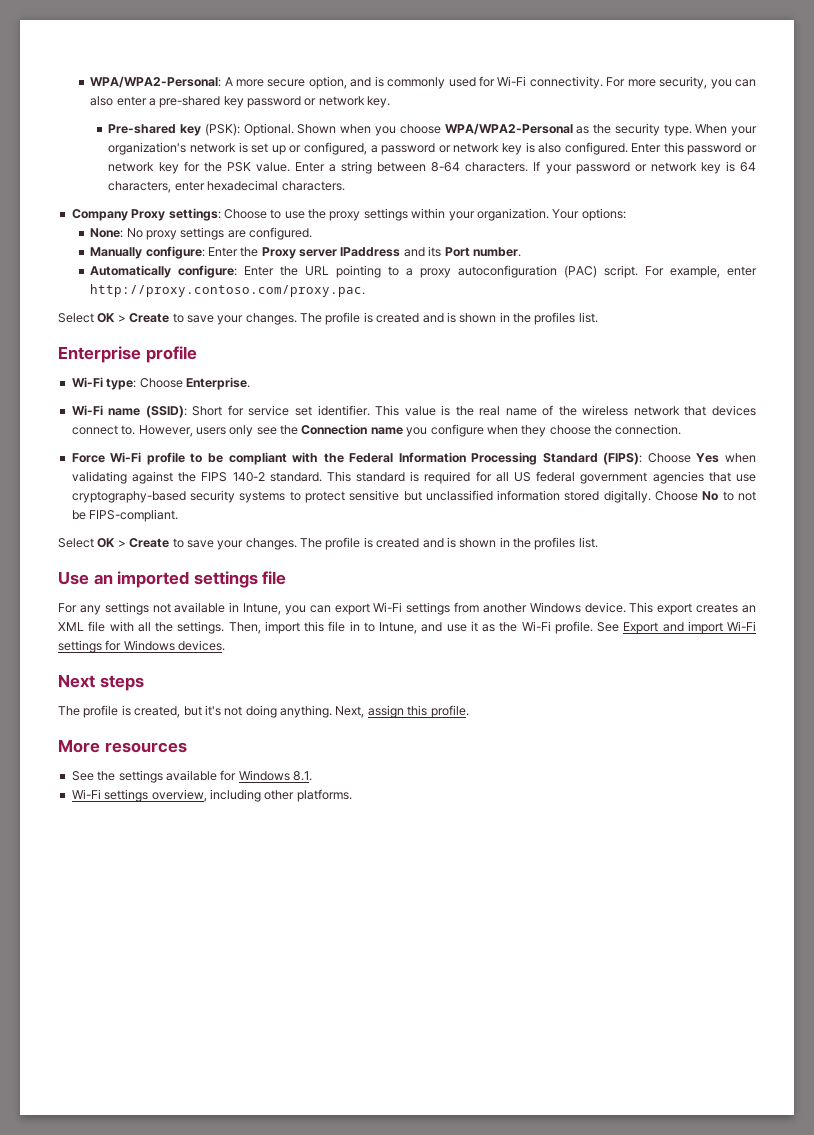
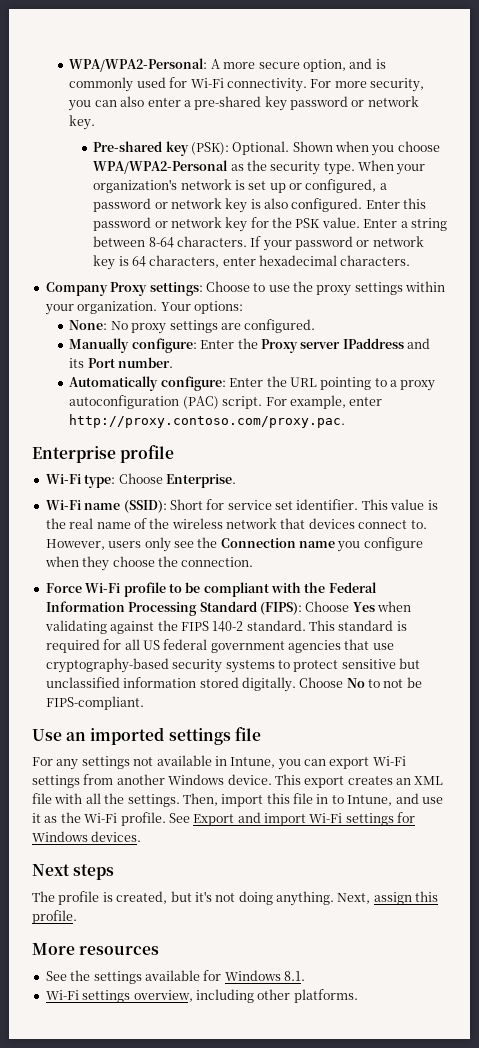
[58,312,598,325] // Select OK > Create to save your changes. The profile is created and is shown in the profiles list. -> (346, 421) none
[58,537,598,550] // Select OK > Create to save your changes. The profile is created and is shown in the profiles list. -> (144, 703) none

